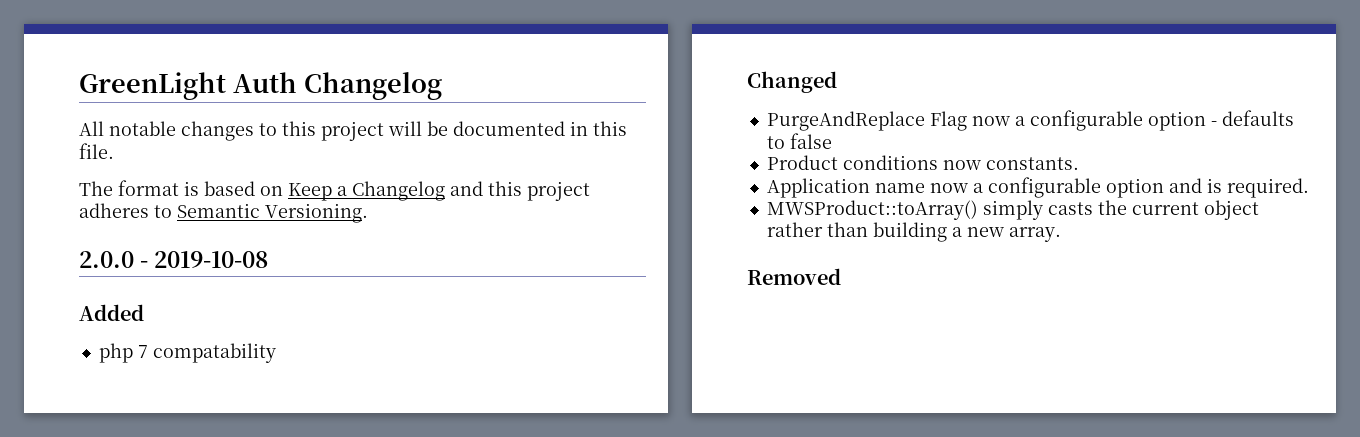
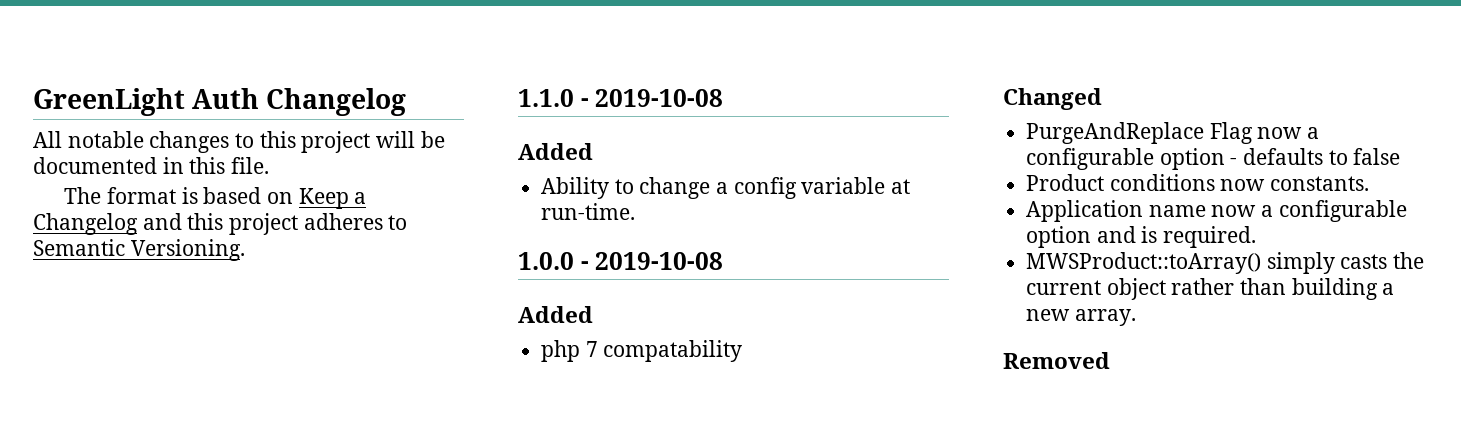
[79,251,134,268] 2.0.0 -> [518,89,724,107] [518,143,593,160] [541,177,911,199] [541,203,636,220] [518,252,574,270] 1.1.0 - 2019-10-08 // Added // Ability to change a config variable at run-time. // 1.0.0

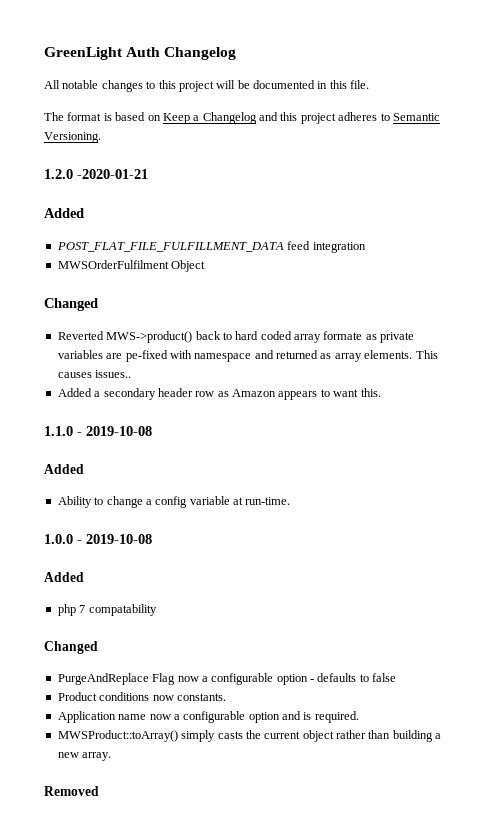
(245, 250) none -> [44,169,148,179] [44,208,84,218] [56,241,366,253] [57,260,206,272] [44,298,98,311] [57,331,415,343] [57,350,438,362] [57,370,132,378] [57,388,381,400] // 1.2.0 -2020-01-21 // Added // POST_FLAT_FILE_FULFILLMENT_DATA feed integration // MWSOrderFulfilment Object // Changed // Reverted MWS->product() back to hard coded array formate as private variables are pe-fixed with namespace and returned as array elements. This causes issues.. // Added a secondary header row as Amazon appears to want this.

